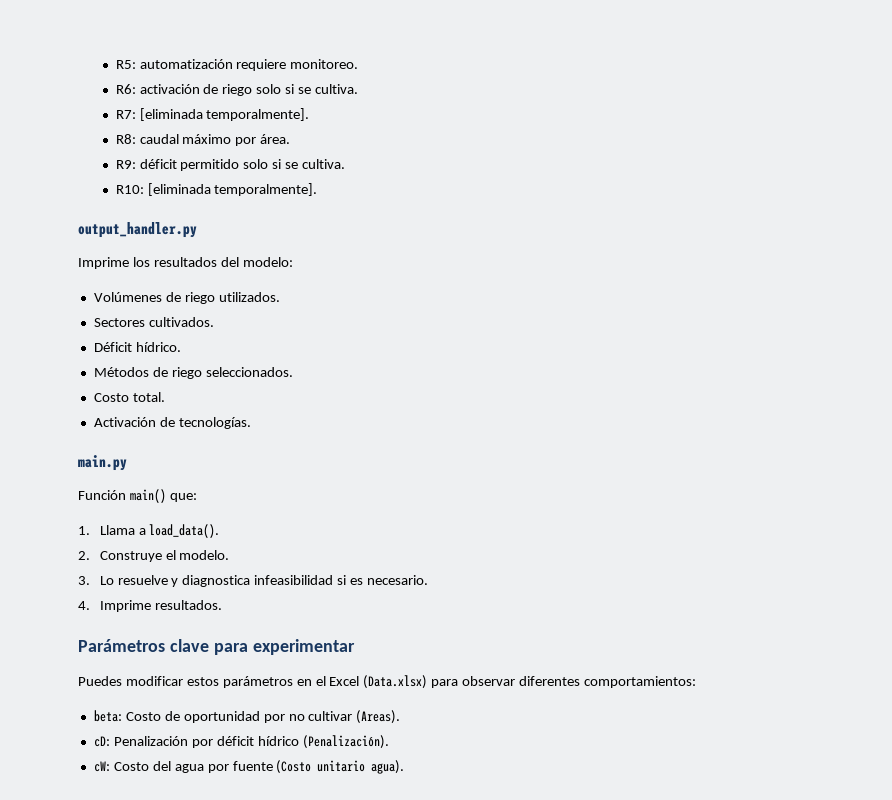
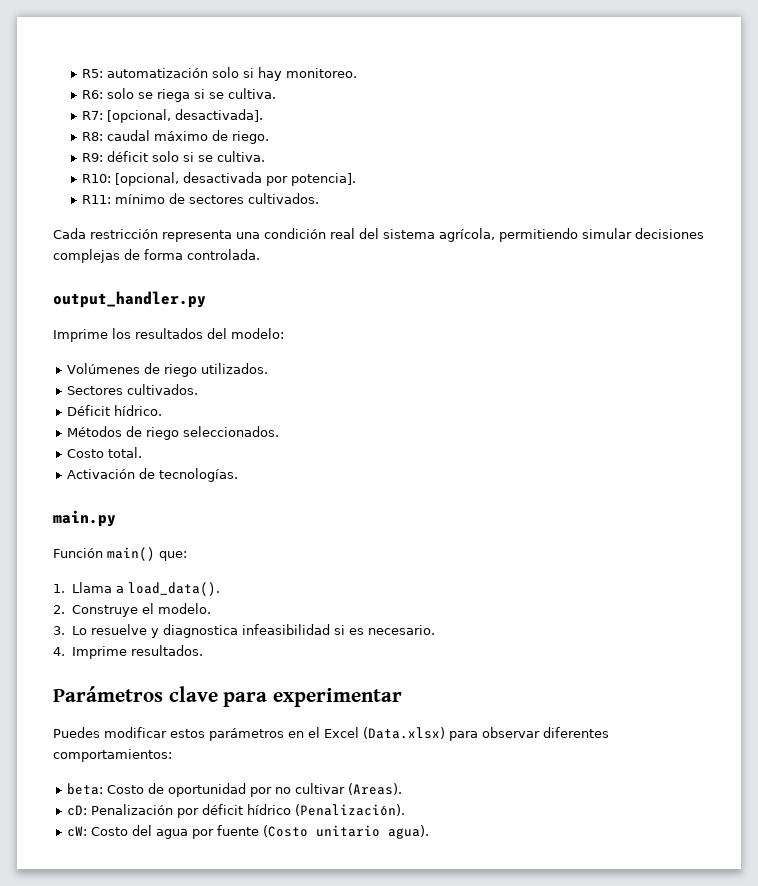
[236,59,287,71] requiere -> [212,67,283,81] solo si hay
[139,84,282,96] activación de riego solo -> [107,88,191,102] solo se riega
[139,108,310,121] [eliminada temporalmente]. -> [107,109,264,123] [opcional, desactivada].
[235,134,291,146] por área. -> [212,130,270,144] de riego.
[180,159,240,171] permitido -> (149, 156) none
[147,183,318,196] [eliminada temporalmente]. -> [115,172,357,186] [82,193,320,204] [53,228,704,242] [53,249,260,263] [opcional, desactivada por potencia]. // R11: mínimo de sectores cultivados. // Cada restricción representa una condición real del sistema agrícola, permitiendo simular decisiones complejas de forma controlada.

